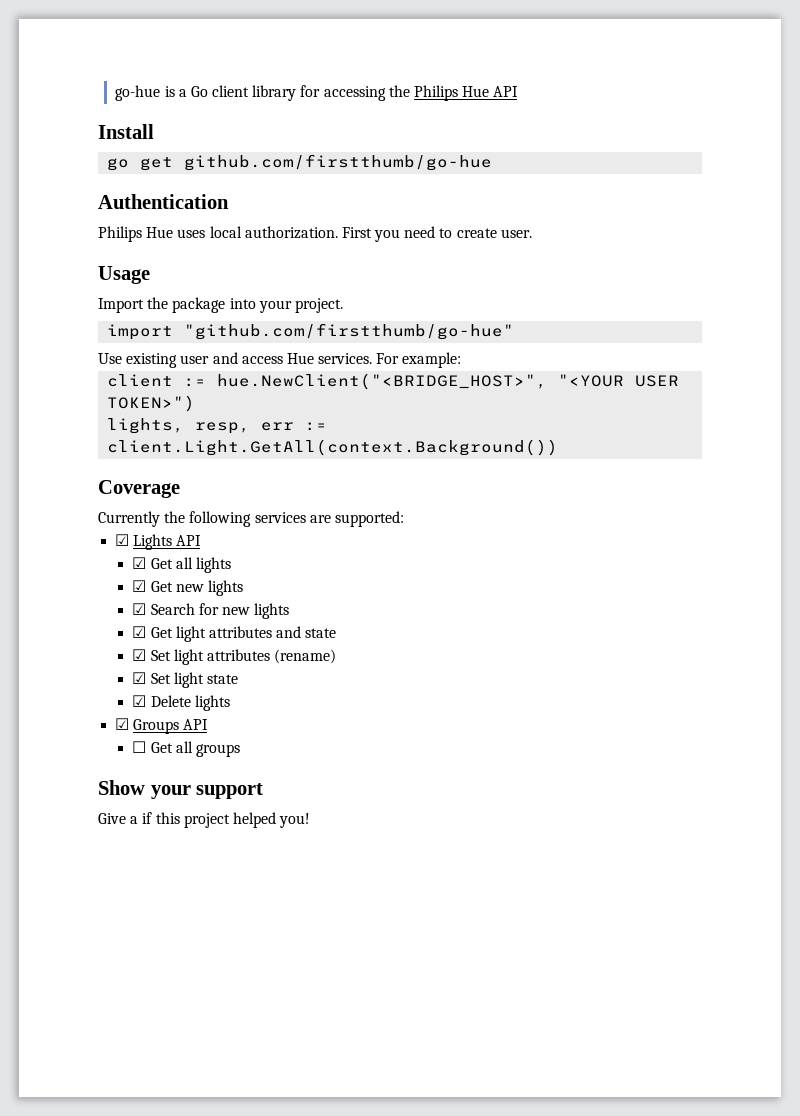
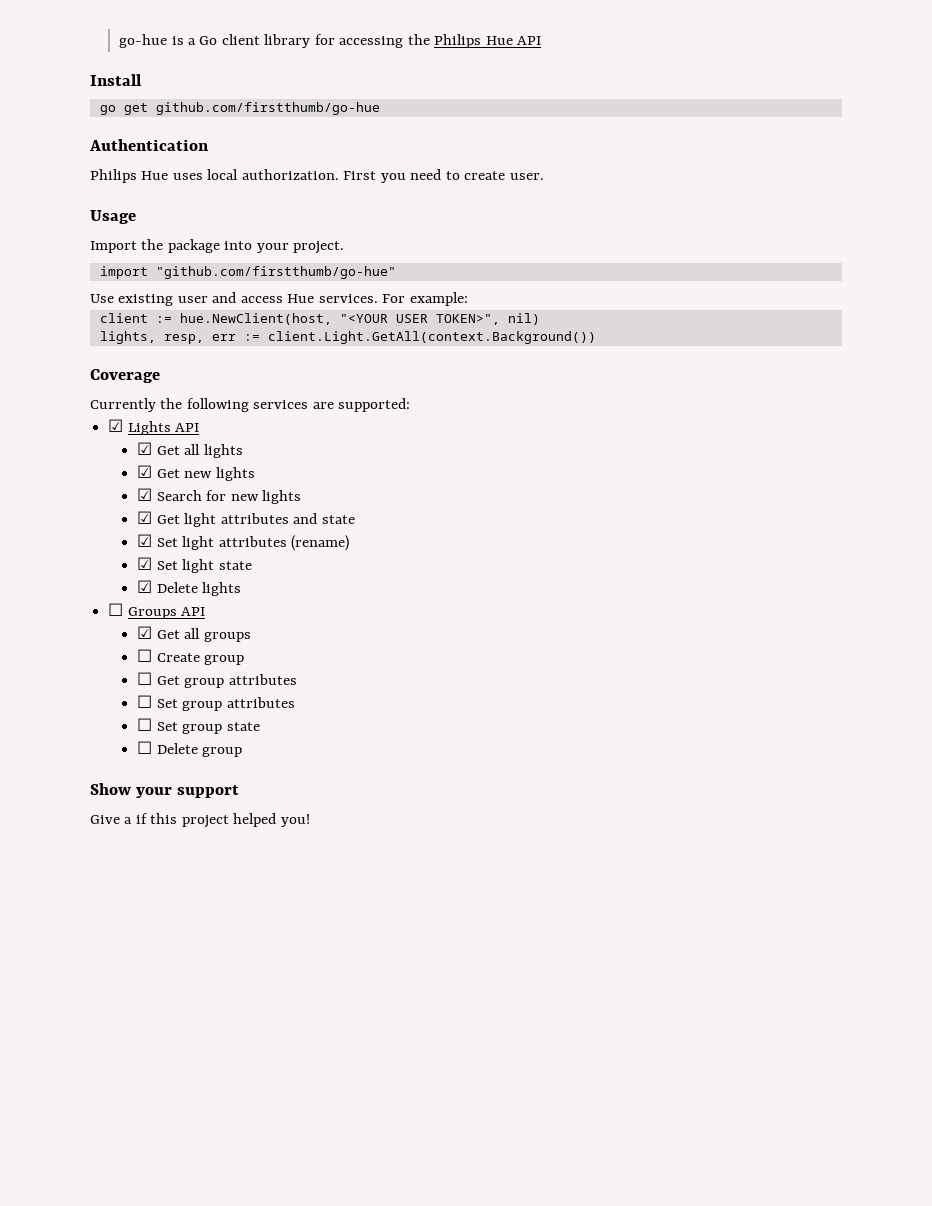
[217,373,548,390] hue.NewClient("<BRIDGE_HOST>", -> [179,313,332,325] hue.NewClient(host,
[107,395,196,412] TOKEN>") -> [435,313,540,325] TOKEN>", nil)
[115,718,130,730] ☑ -> [108,603,124,616] ☐
[132,741,147,753] ☐ -> [137,626,153,639] ☑
(240, 750) none -> [137,649,245,665] [137,672,297,688] [137,695,295,711] [137,718,260,734] [137,741,243,757] // ☐ Create group // ☐ Get group attributes // ☐ Set group attributes // ☐ Set group state // ☐ Delete group

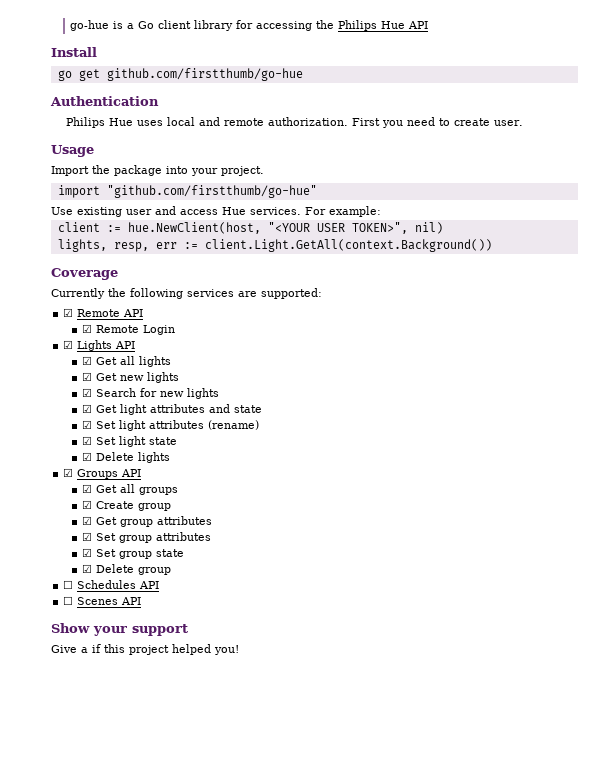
(239, 174) none -> [199,117,265,126] and remote
(411, 405) none -> [63,308,144,317] [82,324,176,335] // ☑ Remote API // ☑ Remote Login
[108,603,124,616] ☐ -> [63,468,74,477] ☑
[137,649,153,662] ☐ -> [82,500,93,509] ☑
[137,672,153,685] ☐ -> [82,516,93,525] ☑
[137,695,153,708] ☐ -> [82,532,93,541] ☑
[137,718,153,731] ☐ -> [82,548,93,557] ☑
[137,741,153,754] ☐ -> [82,564,93,573] ☑
(243, 752) none -> [63,580,160,589] [63,596,142,605] // ☐ Schedules API // ☐ Scenes API

